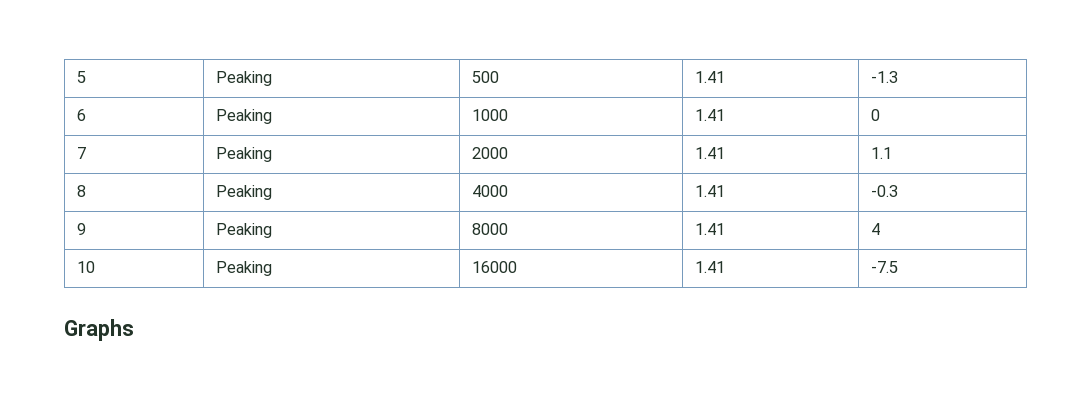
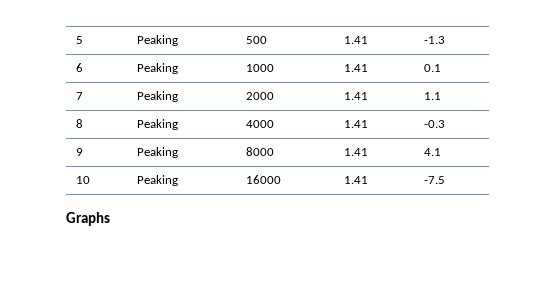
[871,109,881,121] 0 -> [424,64,442,72] 0.1
[871,223,881,235] 4 -> [424,148,442,156] 4.1

